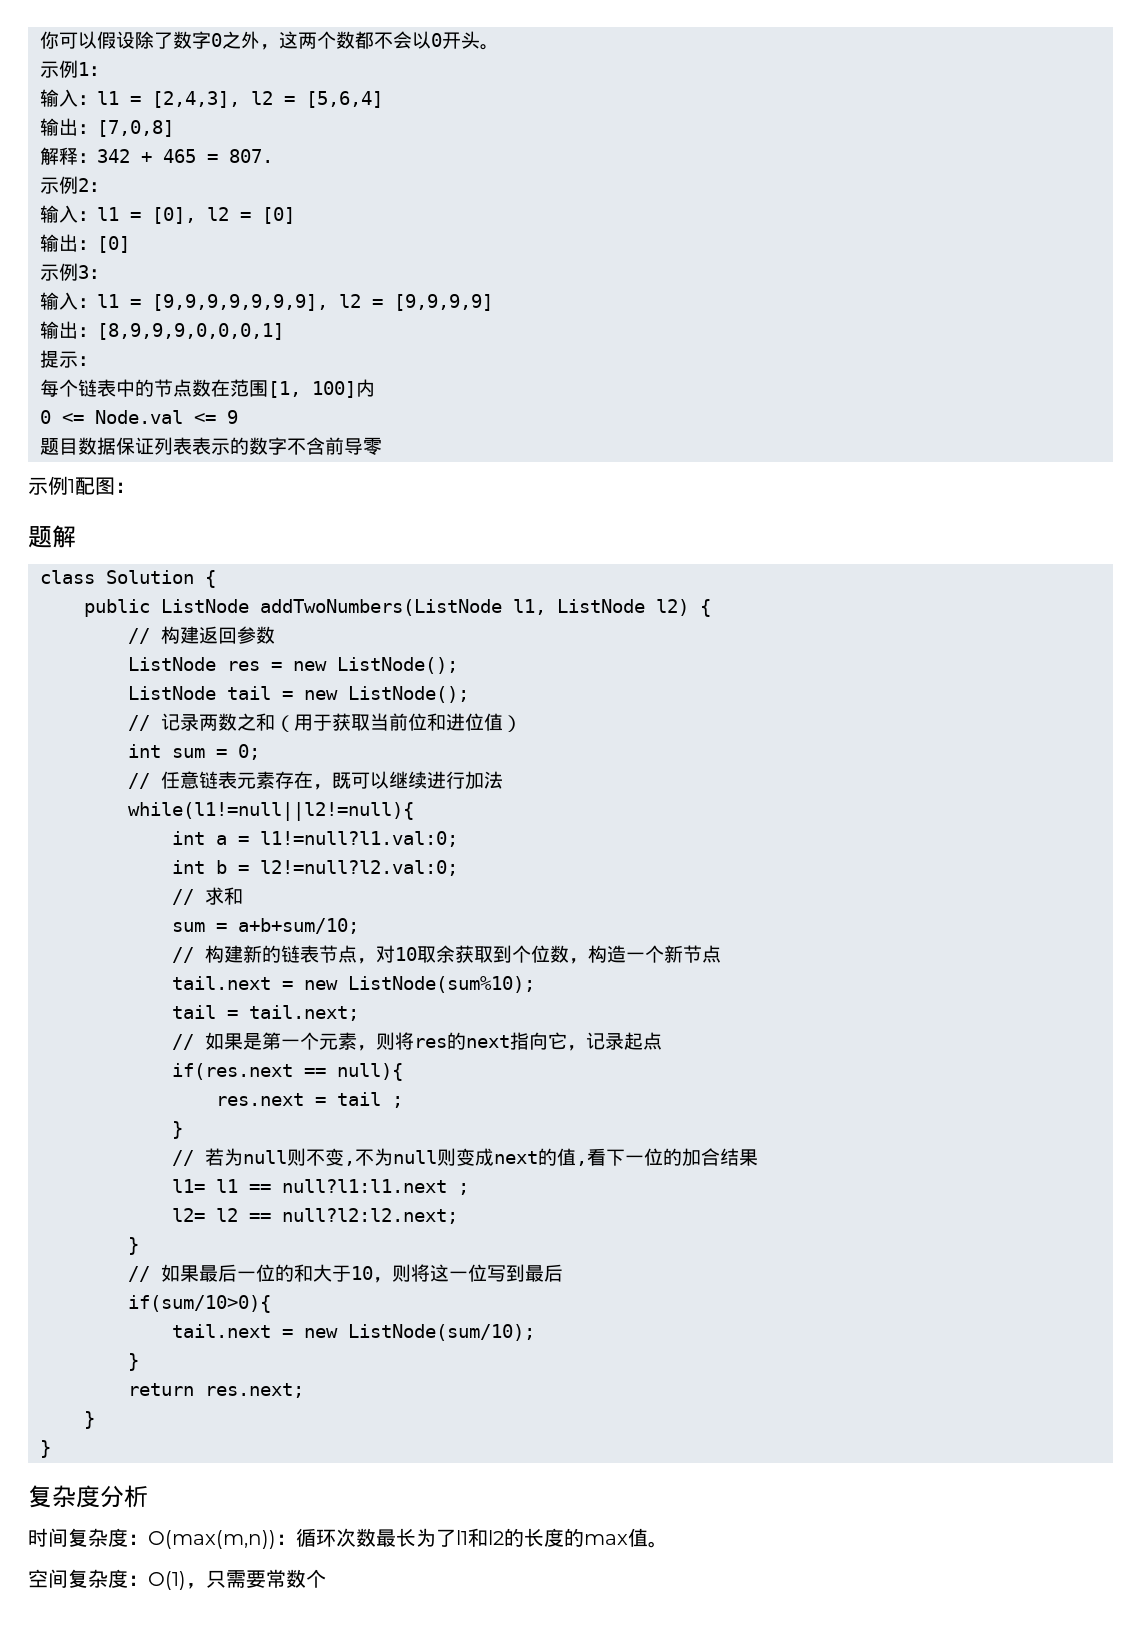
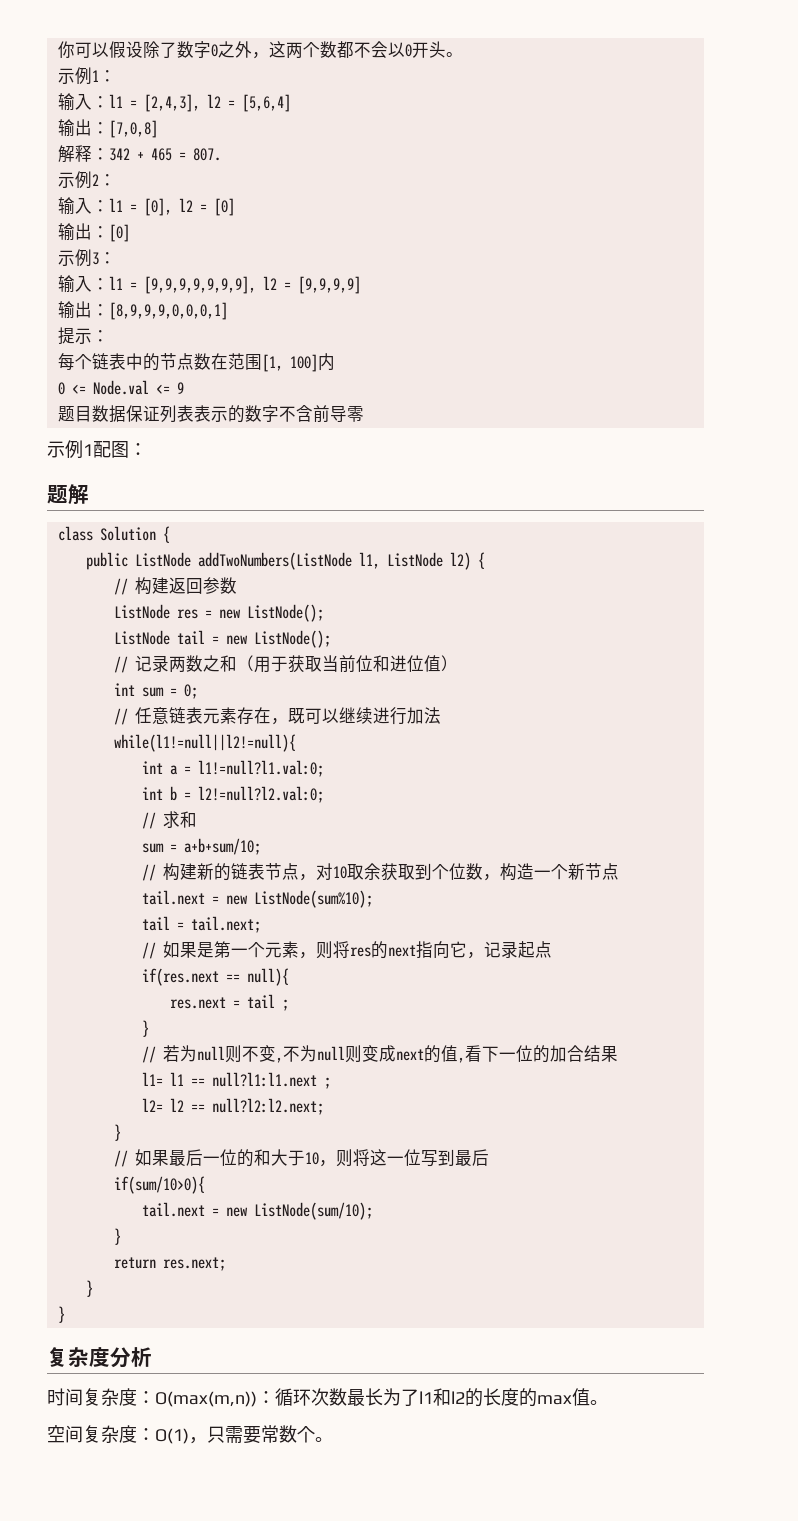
(326, 1578) none -> [315,1437,333,1442] 。

